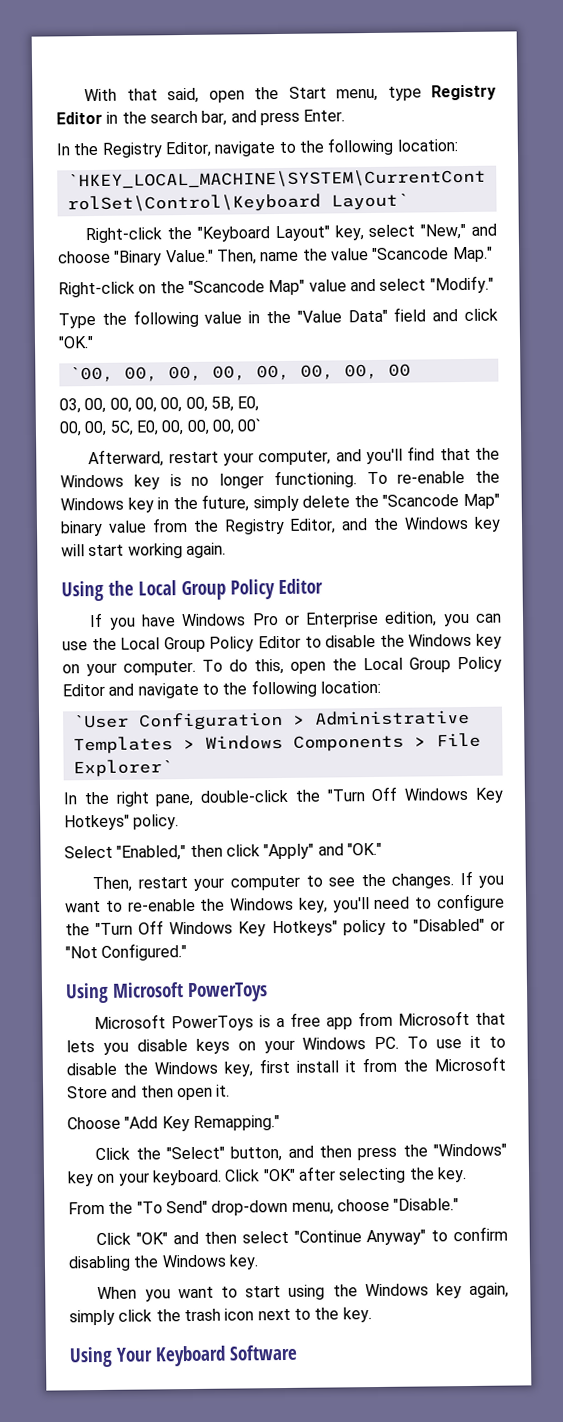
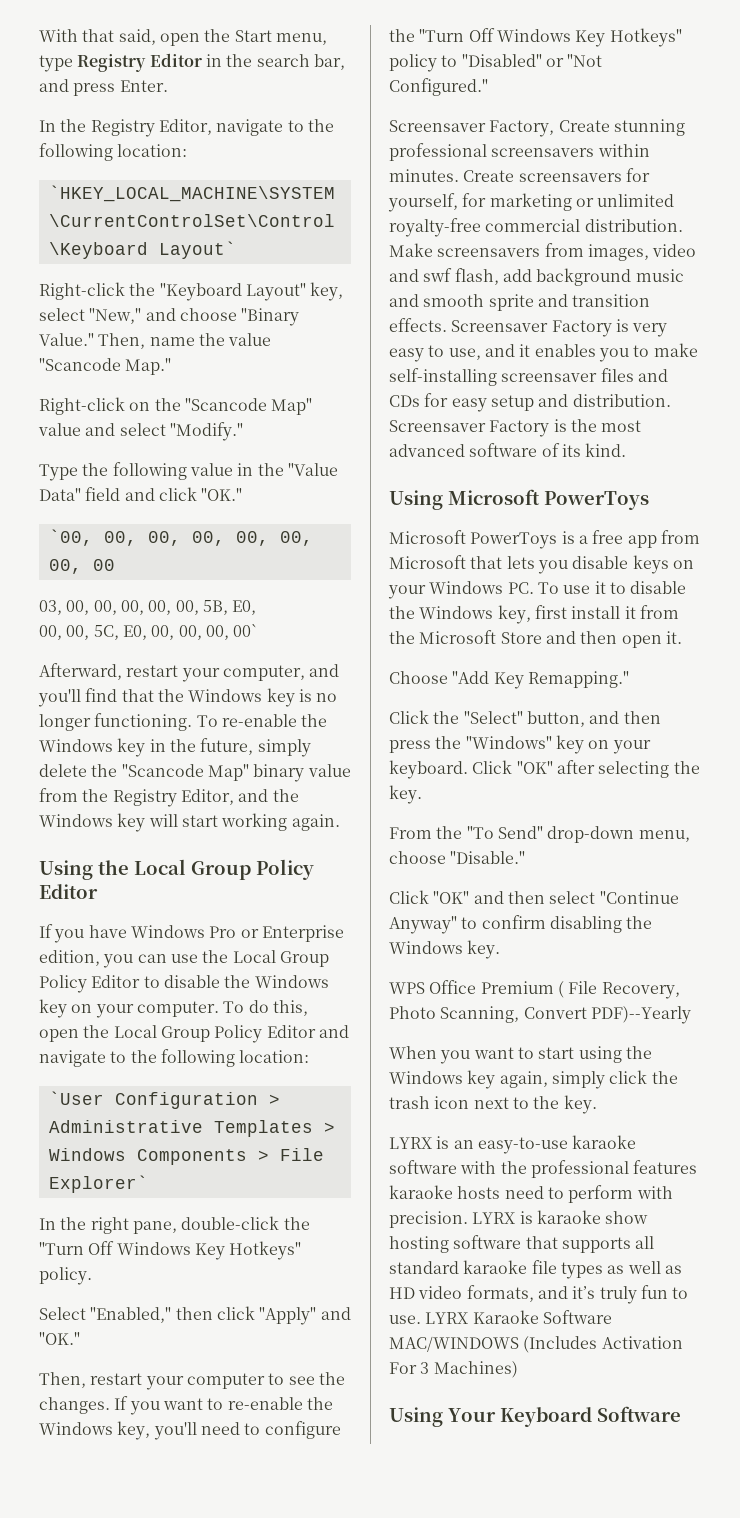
(188, 952) none -> [389,119,685,137] [389,143,650,161] [389,168,650,182] [388,193,675,212] [389,218,683,237] [389,243,697,261] [389,268,684,286] [389,294,651,311] [389,318,668,337] [389,343,698,362] [389,368,668,386] [389,393,671,412] [389,419,642,437] [389,443,627,457] // Screensaver Factory, Create stunning professional screensavers within minutes. Create screensavers for yourself, for marketing or unlimited royalty-free commercial distribution. Make screensavers from images, video and swf flash, add background music and smooth sprite and transition effects. Screensaver Factory is very easy to use, and it enables you to make self-installing screensaver files and CDs for easy setup and distribution. Screensaver Factory is the most advanced software of its kind.
(259, 1262) none -> [389,980,680,999] [389,1006,691,1024] // WPS Office Premium ( File Recovery, Photo Scanning, Convert PDF)--Yearly
(372, 1315) none -> [389,1135,637,1154] [389,1160,698,1178] [389,1185,673,1203] [389,1210,649,1228] [389,1235,655,1253] [389,1260,682,1279] [389,1285,689,1304] [389,1310,612,1324] [389,1336,683,1353] [389,1361,518,1378] // LYRX is an easy-to-use karaoke software with the professional features karaoke hosts need to perform with precision. LYRX is karaoke show hosting software that supports all standard karaoke file types as well as HD video formats, and it’s truly fun to use. LYRX Karaoke Software MAC/WINDOWS (Includes Activation For 3 Machines)

